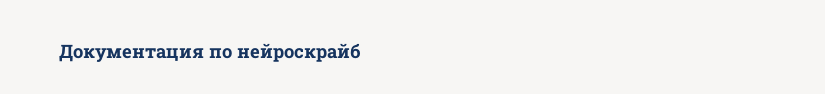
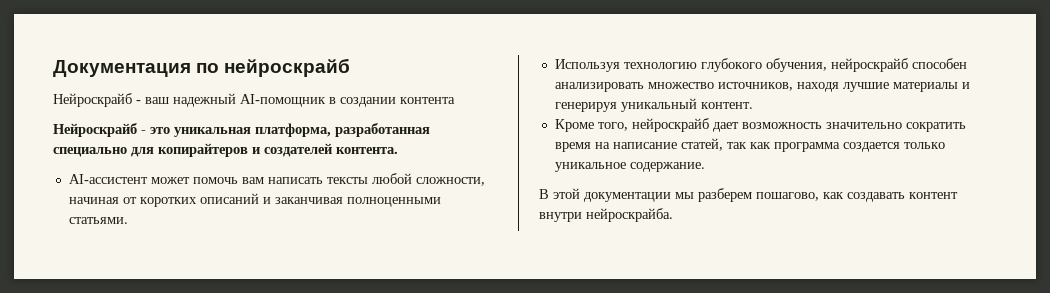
(361, 52) none -> [53,93,455,107] [53,123,430,137] [53,143,398,157] [68,173,485,186] [68,193,441,207] [68,217,128,224] [554,58,967,72] [554,82,970,92] [554,98,753,112] [554,118,966,132] [554,138,945,152] [554,162,705,172] [539,188,958,202] [539,208,673,222] // Нейроскрайб - ваш надежный AI-помощник в создании контента // Нейроскрайб - это уникальная платформа, разработанная специально для копирайтеров и создателей контента. // AI-ассистент может помочь вам написать тексты любой сложности, начиная от коротких описаний и заканчивая полноценными статьями. // Используя технологию глубокого обучения, нейроскрайб способен анализировать множество источников, находя лучшие материалы и генерируя уникальный контент. // Кроме того, нейроскрайб дает возможность значительно сократить время на написание статей, так как программа создается только уникальное содержание. // В этой документации мы разберем пошагово, как создавать контент внутри нейроскрайба.

